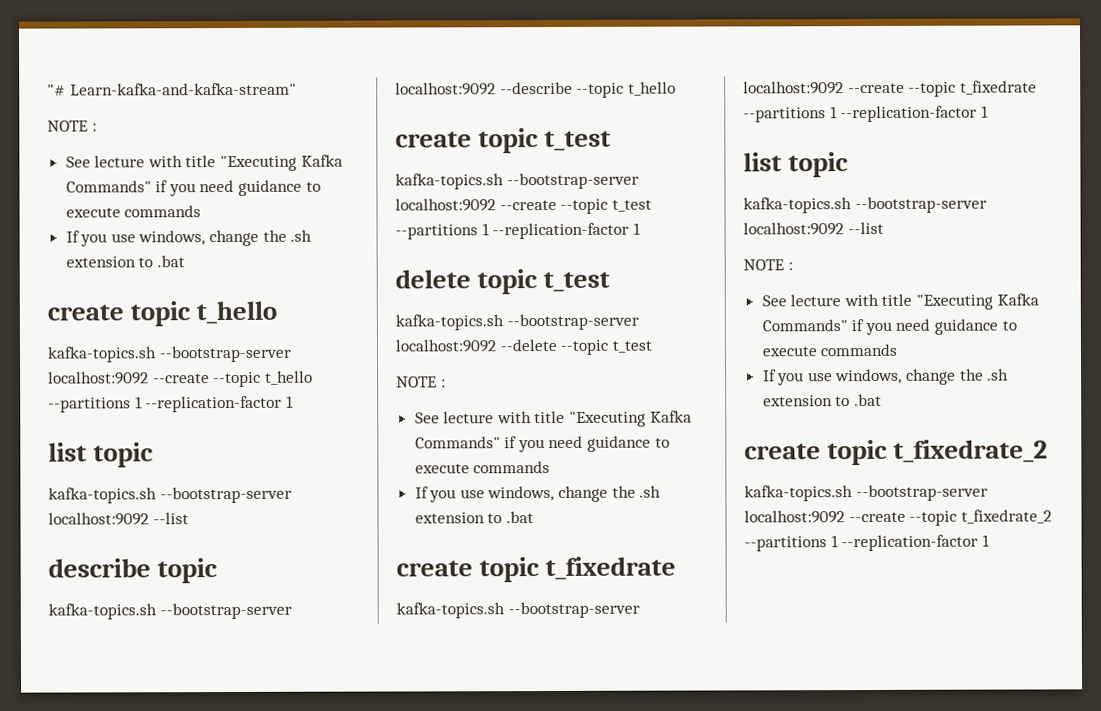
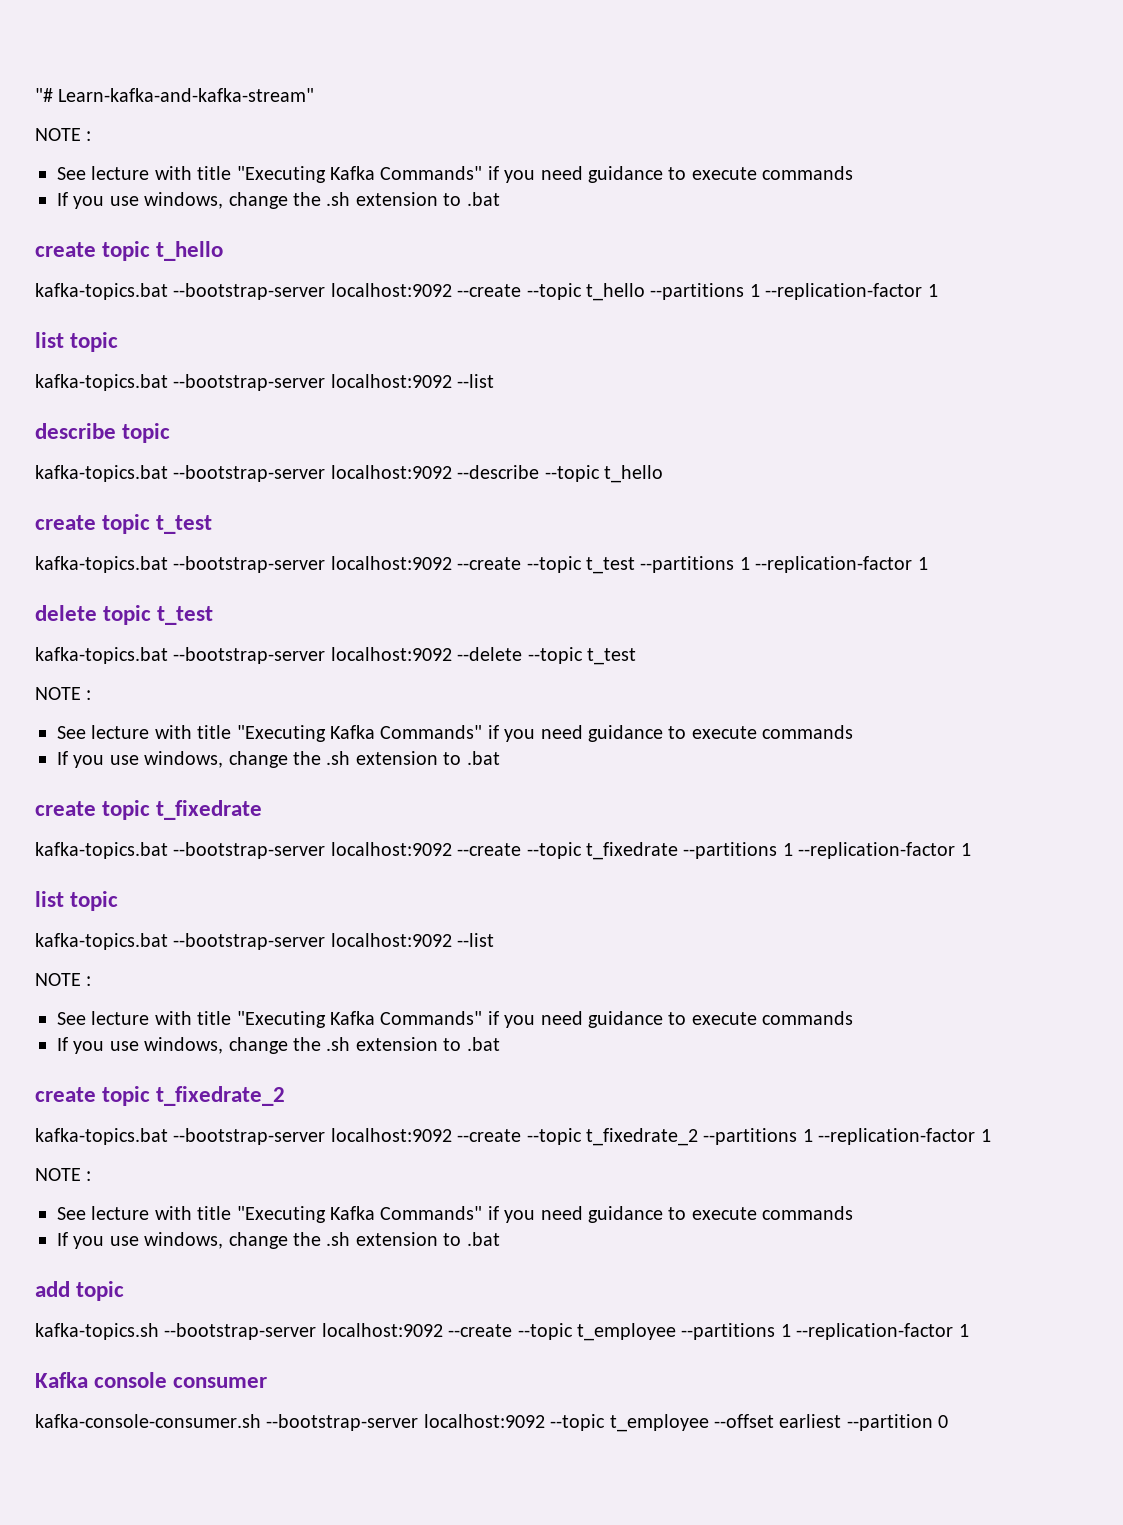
[47,346,157,363] kafka-topics.sh -> [35,283,168,300] kafka-topics.bat
[48,487,157,504] kafka-topics.sh -> [35,374,168,391] kafka-topics.bat
[48,603,157,620] kafka-topics.sh -> [35,465,168,482] kafka-topics.bat
[395,173,504,190] kafka-topics.sh -> [35,556,168,573] kafka-topics.bat
[395,314,504,331] kafka-topics.sh -> [35,647,168,664] kafka-topics.bat
[396,602,505,619] kafka-topics.sh -> [35,842,168,859] kafka-topics.bat
[743,197,852,214] kafka-topics.sh -> [35,933,168,950] kafka-topics.bat
[744,485,853,502] kafka-topics.sh -> [35,1128,168,1145] kafka-topics.bat
(990, 540) none -> [35,1168,92,1181] [57,1206,854,1223] [57,1232,500,1249] [35,1281,125,1301] [35,1323,969,1341] [35,1372,268,1388] [35,1414,949,1432] // NOTE : // See lecture with title "Executing Kafka Commands" if you need guidance to execute commands // If you use windows, change the .sh extension to .bat // add topic // kafka-topics.sh --bootstrap-server localhost:9092 --create --topic t_employee --partitions 1 --replication-factor 1 // Kafka console consumer // kafka-console-consumer.sh --bootstrap-server localhost:9092 --topic t_employee --offset earliest --partition 0

